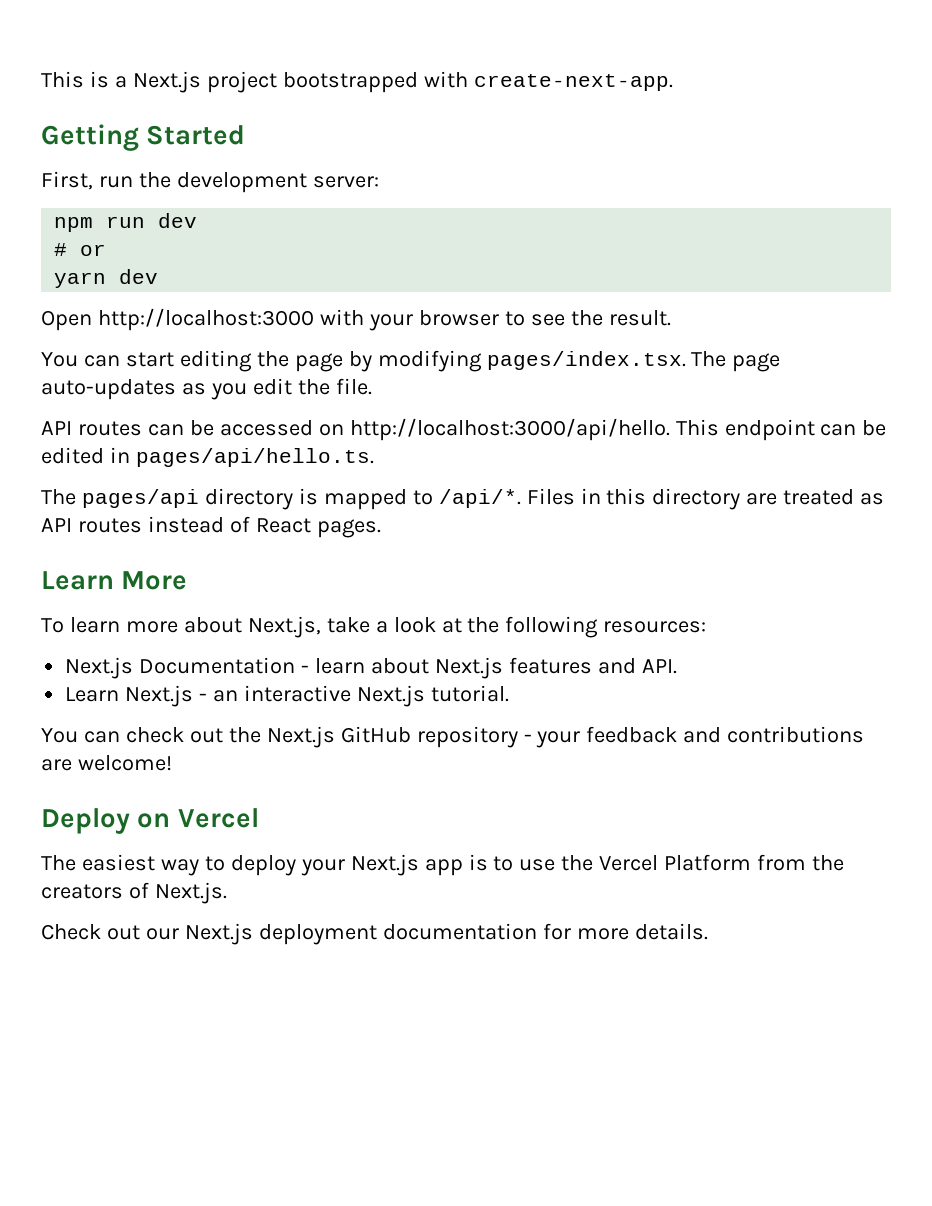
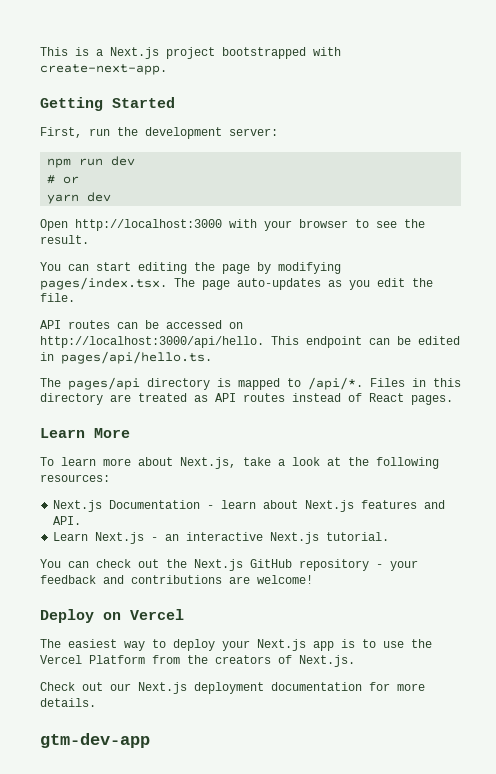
(708, 931) none -> [40,733,150,748] // gtm-dev-app

